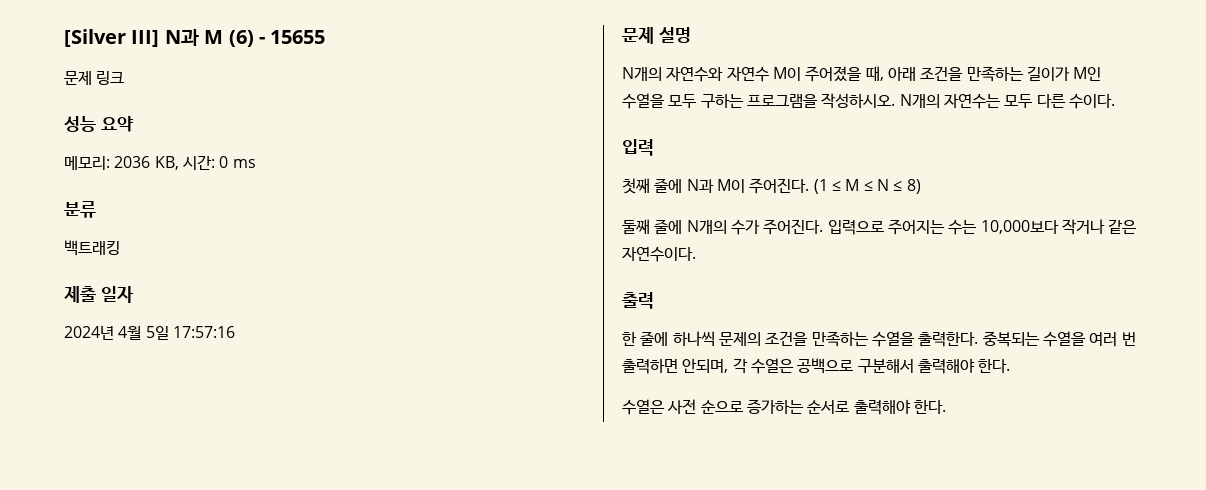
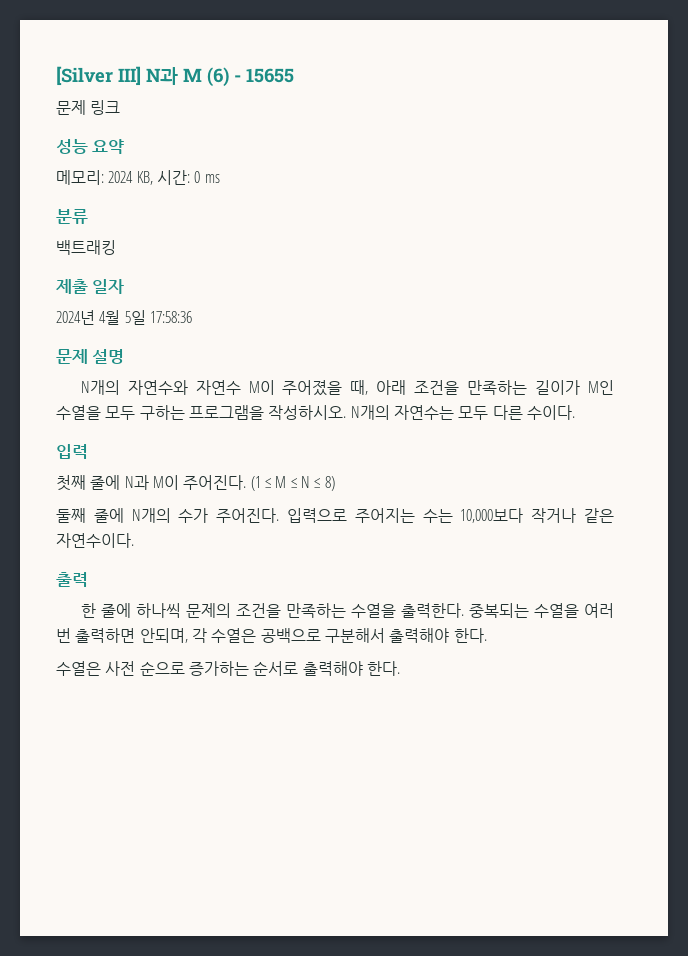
[114,156,151,168] 2036 -> [108,171,134,183] 2024
[172,326,235,338] 17:57:16 -> [149,311,192,323] 17:58:36

